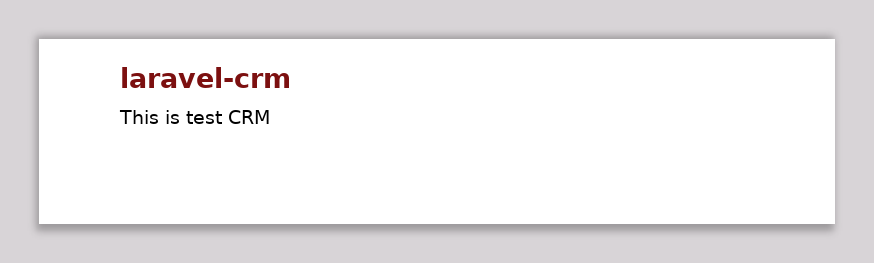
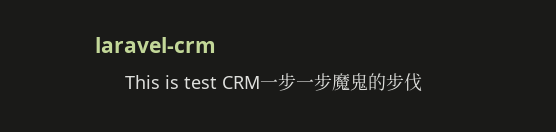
(270, 117) none -> [259,73,422,92] 一步一步魔鬼的步伐

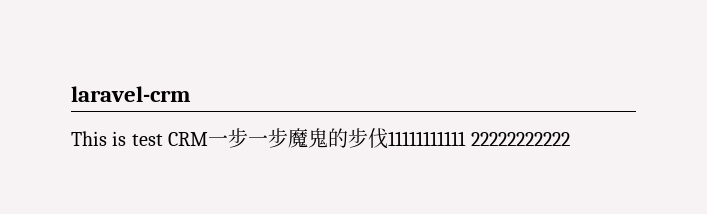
(422, 82) none -> [388,131,570,146] 11111111111 22222222222

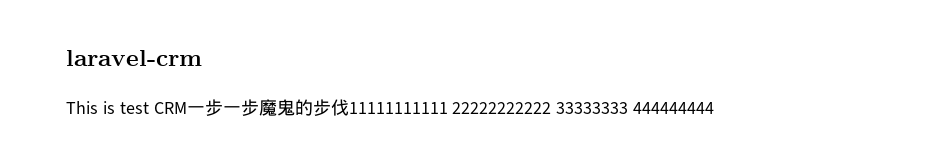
(570, 139) none -> [556,102,715,114] 33333333 444444444

